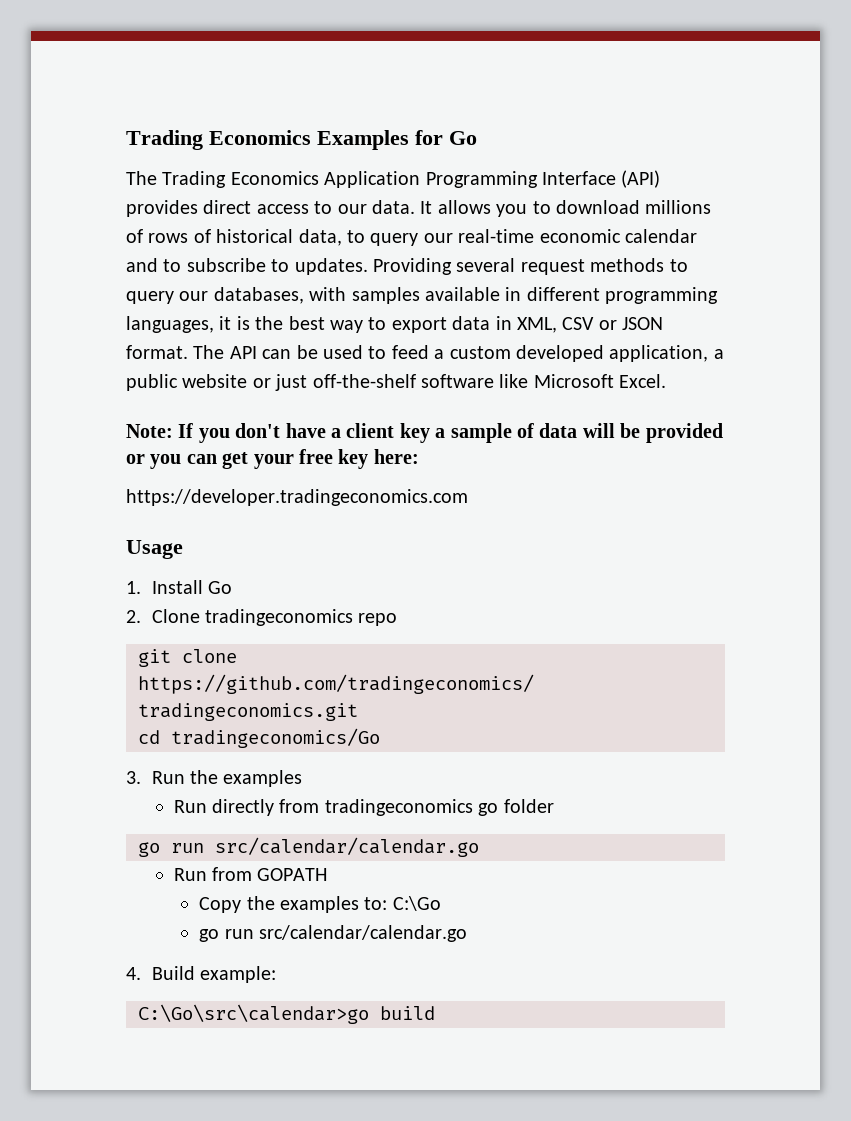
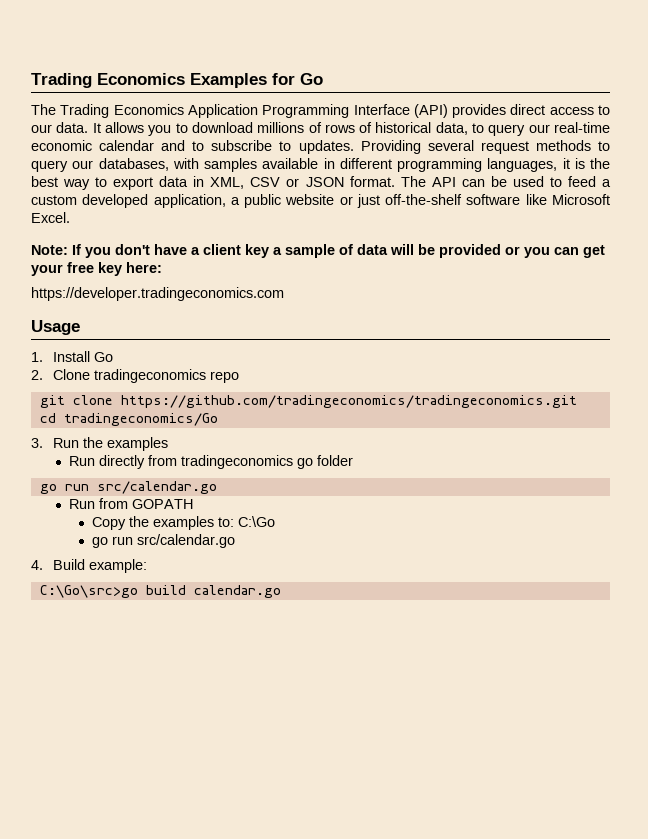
[215,837,479,857] src/calendar/calendar.go -> [96,481,217,494] src/calendar.go
[258,925,467,942] src/calendar/calendar.go -> [136,534,235,548] src/calendar.go
[138,1004,435,1024] C:\Go\src\calendar>go build -> [39,585,281,598] C:\Go\src>go build calendar.go

